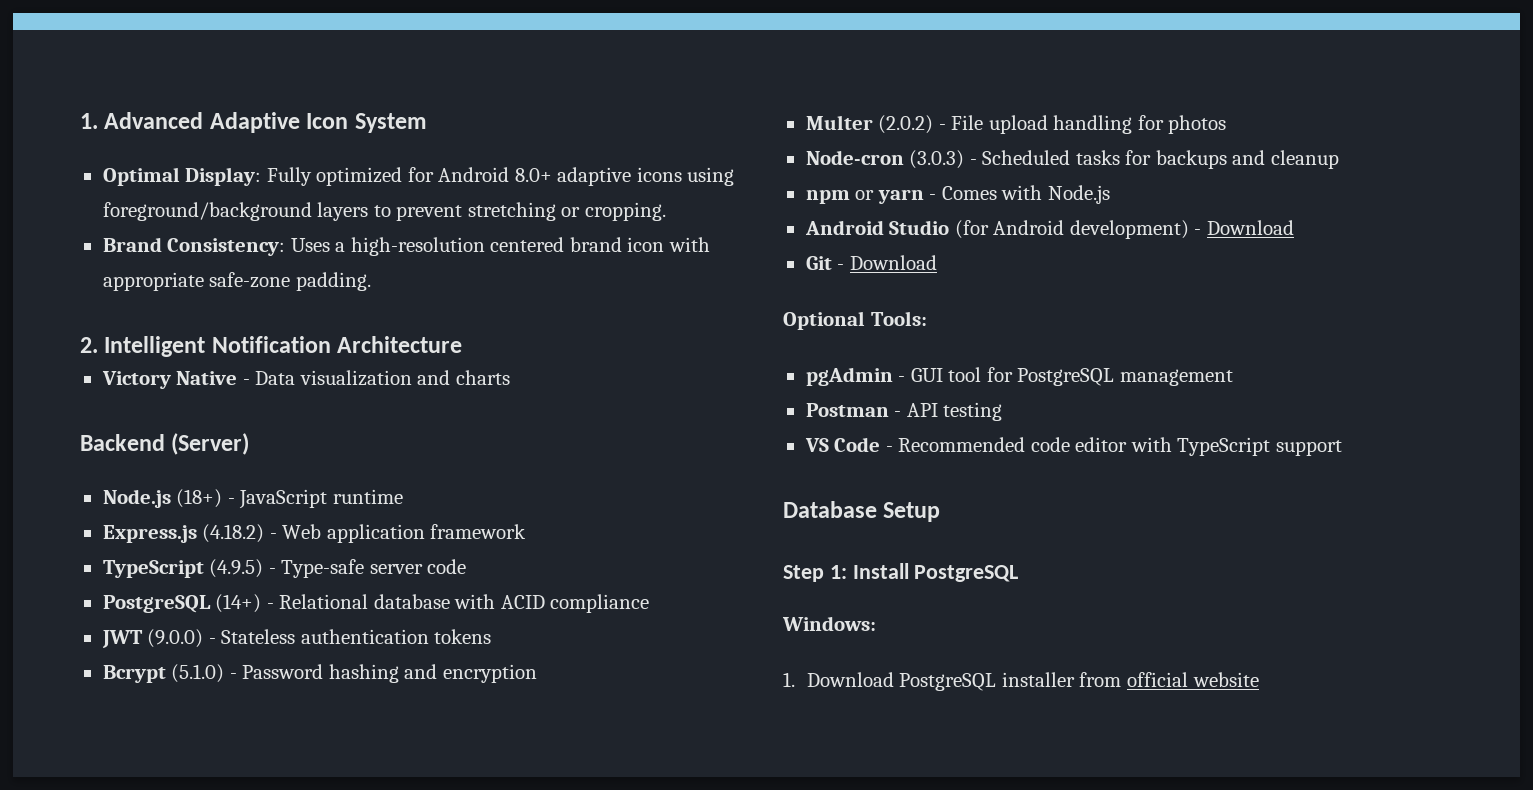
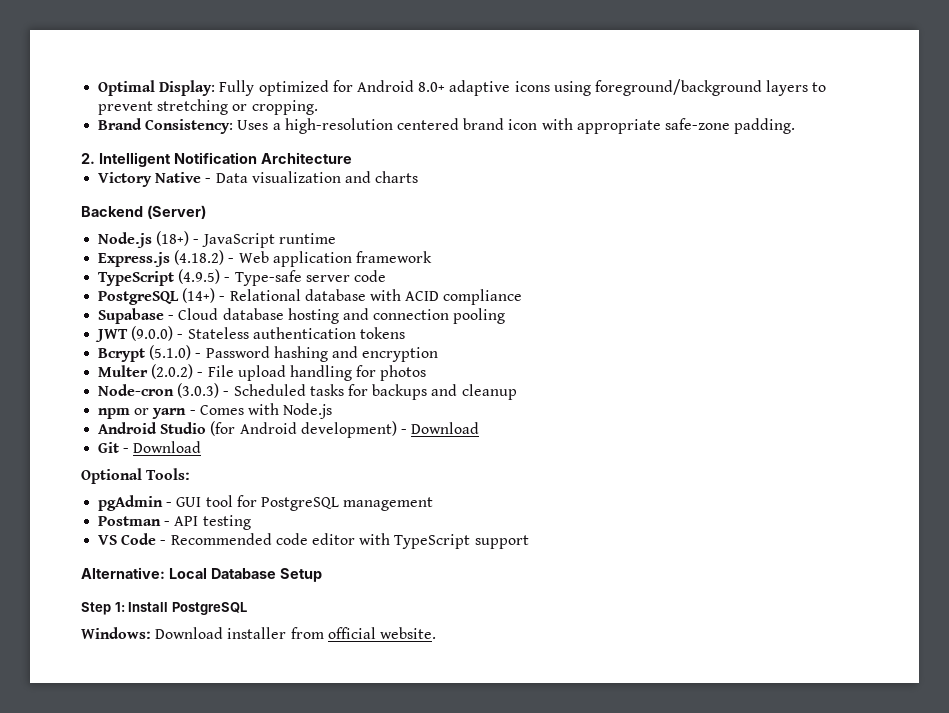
[80,112,427,133] 1. Advanced Adaptive Icon System // -> (98, 88) none
(650, 603) none -> [98,308,506,324] // Supabase - Cloud database hosting and connection pooling
(1342, 448) none -> [81,567,207,579] Alternative: Local
[783,672,997,691] // 1. Download PostgreSQL -> [155,627,224,639] Download
[1192,672,1259,687] website -> [379,627,436,639] website.

